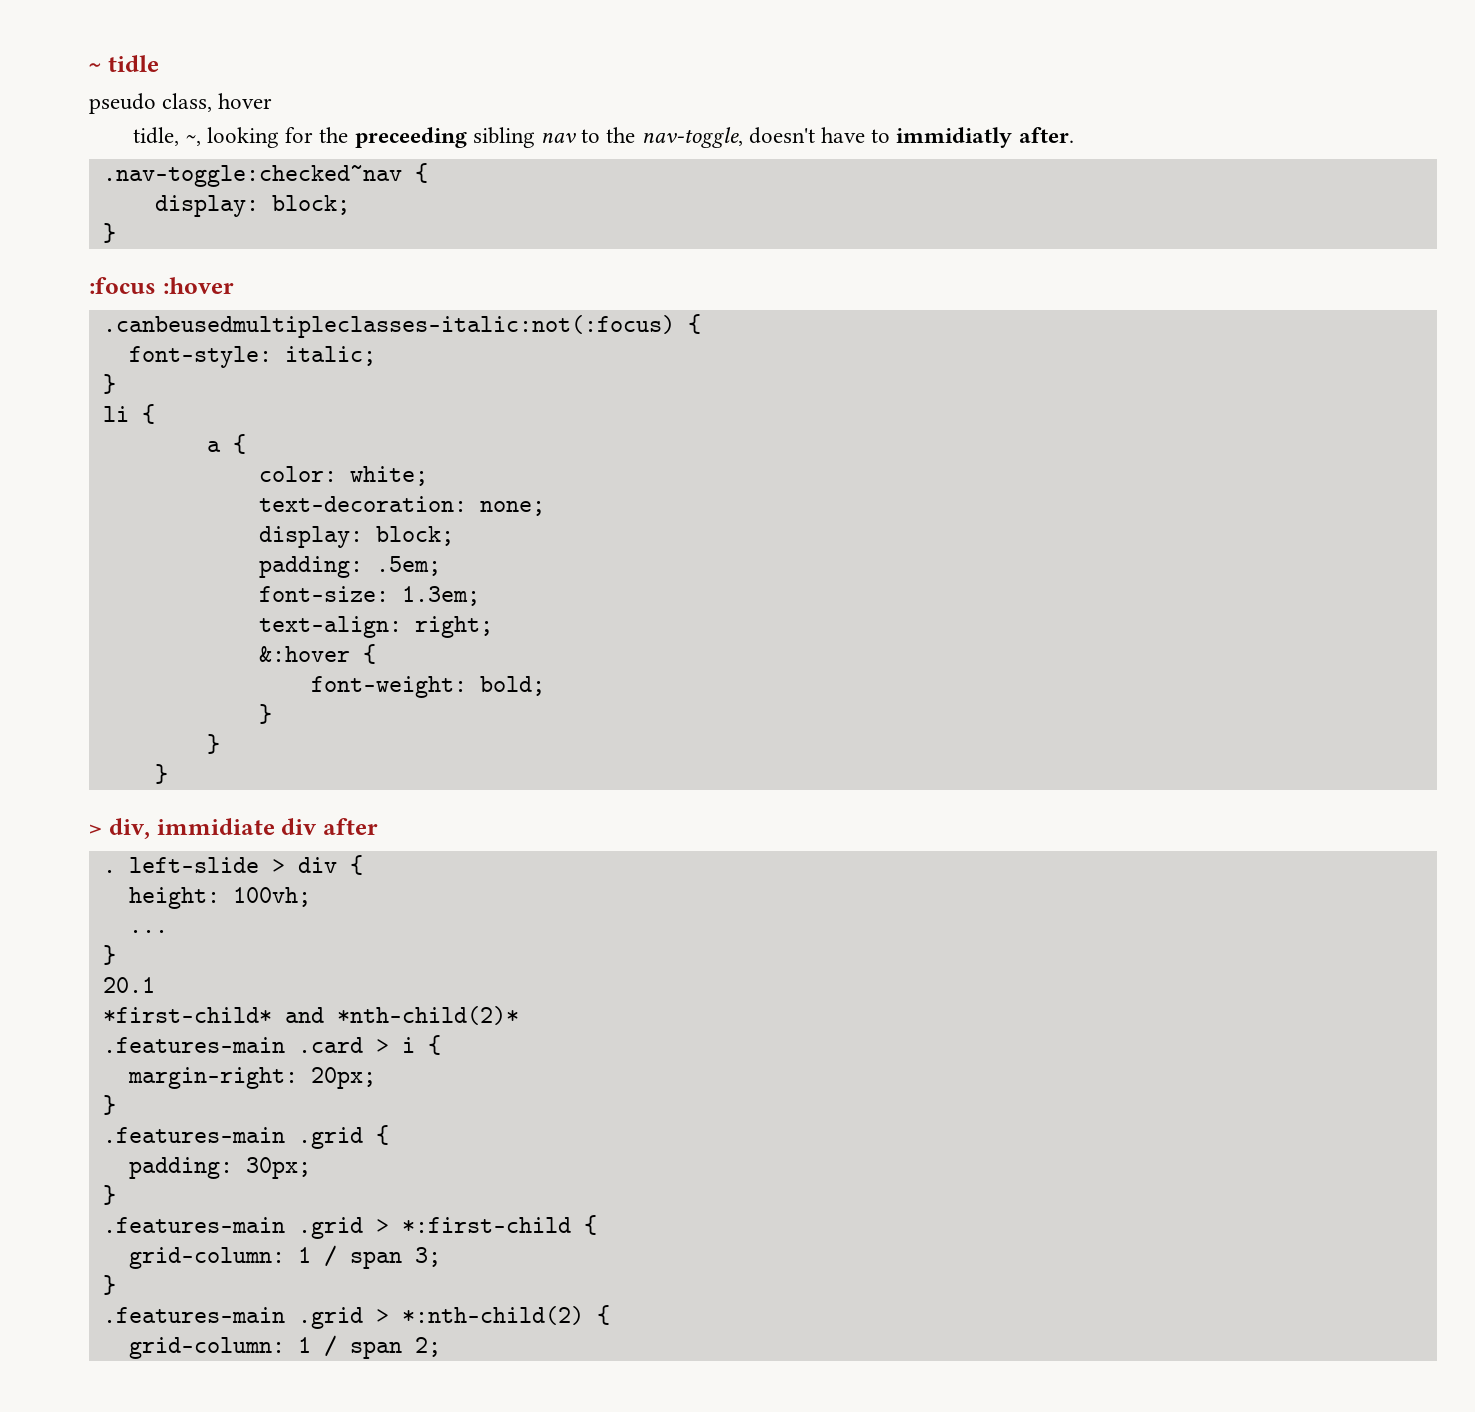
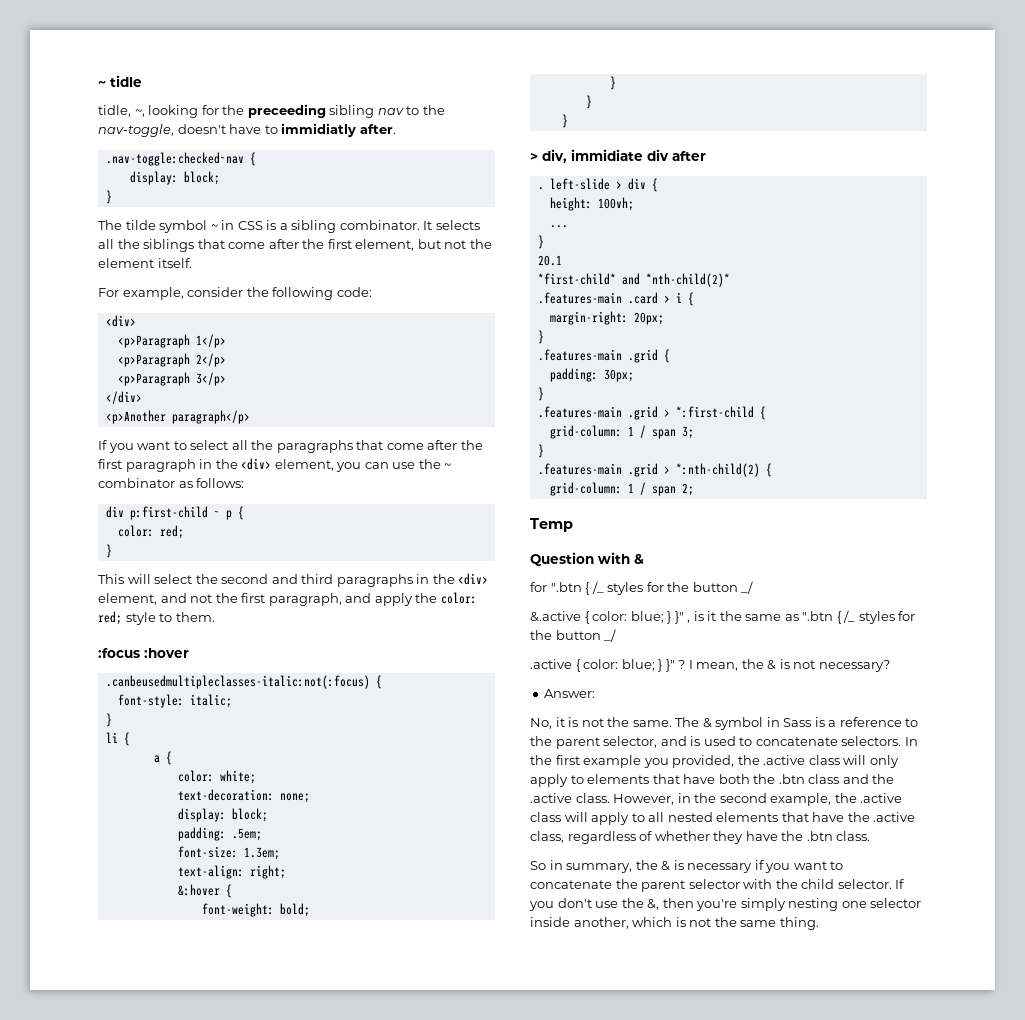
[89,93,273,114] // pseudo class, hover -> (142, 81) none
(116, 233) none -> [98,220,480,233] [98,239,492,252] [98,258,192,268] [98,287,372,300] [105,315,136,327] [117,334,226,348] [117,353,226,367] [117,372,226,386] [105,391,142,404] [105,410,250,424] [98,440,483,453] [98,458,452,472] [98,478,245,488] [105,506,244,520] [117,525,184,539] [105,544,112,558] [98,573,489,587] [98,592,477,606] [98,611,215,625] // The tilde symbol ~ in CSS is a sibling combinator. It selects all the siblings that come after the first element, but not the element itself. // For example, consider the following code: // <div> // <p>Paragraph 1</p> // <p>Paragraph 2</p> // <p>Paragraph 3</p> // </div> // <p>Another paragraph</p> // If you want to select all the paragraphs that come after the first paragraph in the <div> element, you can use the ~ combinator as follows: // div p:first-child ~ p { // color: red; // } // This will select the second and third paragraphs in the <div> element, and not the first paragraph, and apply the color: red; style to them.
(441, 1347) none -> [530,518,573,532] [530,552,644,566] [530,581,754,595] [530,610,916,624] [530,629,617,642] [530,659,890,672] [544,689,596,698] [530,717,919,730] [530,736,918,749] [530,755,899,768] [530,774,895,787] [530,793,903,806] [530,812,916,825] [530,831,871,844] [530,860,844,873] [530,879,905,892] [529,898,922,911] [530,917,819,930] // Temp // Question with & // for ".btn { /_ styles for the button _/ // &.active { color: blue; } }" , is it the same as ".btn { /_ styles for the button _/ // .active { color: blue; } }" ? I mean, the & is not necessary? // Answer: // No, it is not the same. The & symbol in Sass is a reference to the parent selector, and is used to concatenate selectors. In the first example you provided, the .active class will only apply to elements that have both the .btn class and the .active class. However, in the second example, the .active class will apply to all nested elements that have the .active class, regardless of whether they have the .btn class. // So in summary, the & is necessary if you want to concatenate the parent selector with the child selector. If you don't use the &, then you're simply nesting one selector inside another, which is not the same thing.

